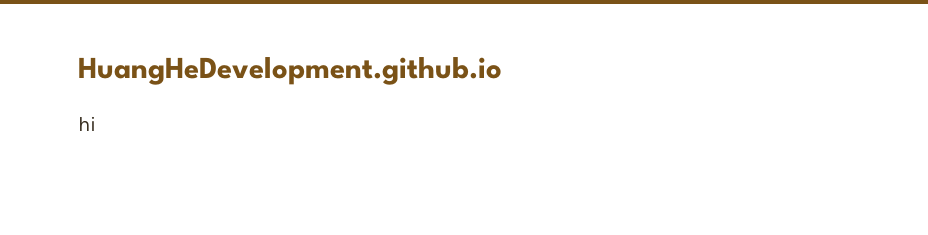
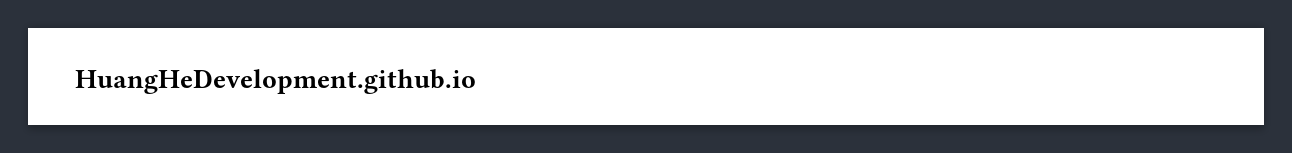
[78,116,96,131] // hi -> (476, 81) none

